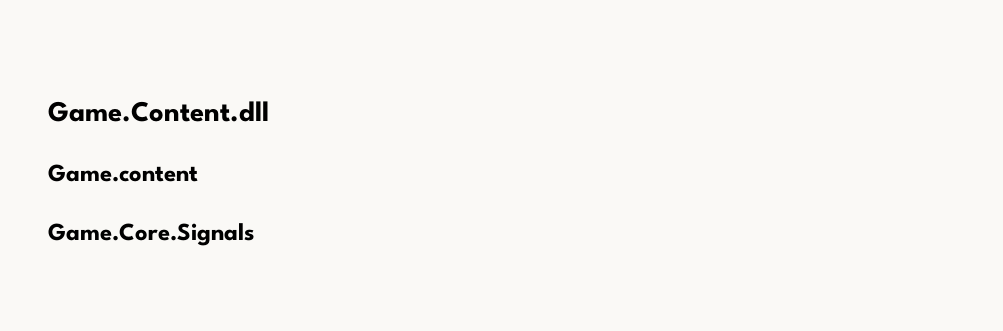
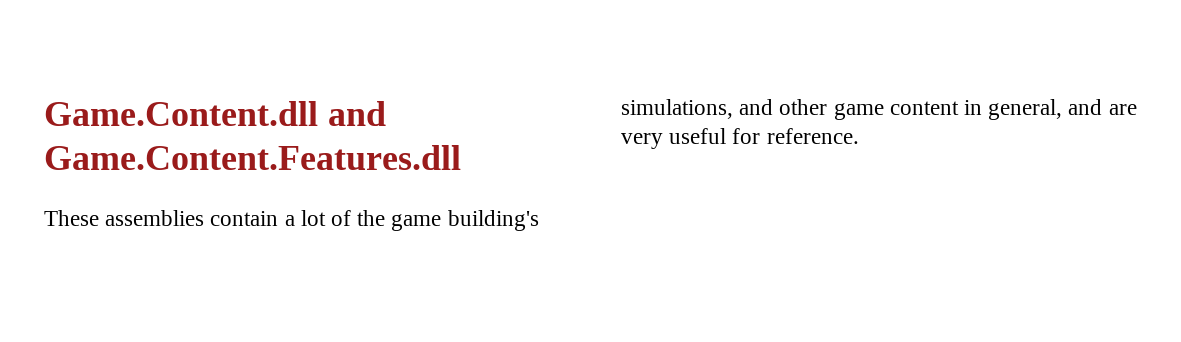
[48,164,198,182] [48,223,255,246] // Game.content // Game.Core.Signals -> [327,101,386,126] [44,145,461,170] [44,210,539,231] [621,99,1137,120] [621,128,859,149] and Game.Content.Features.dll // These assemblies contain a lot of the game building's simulations, and other game content in general, and are very useful for reference.

